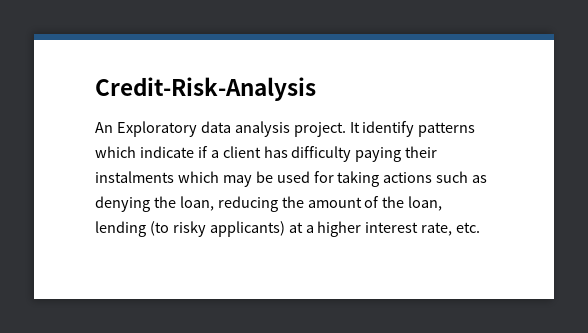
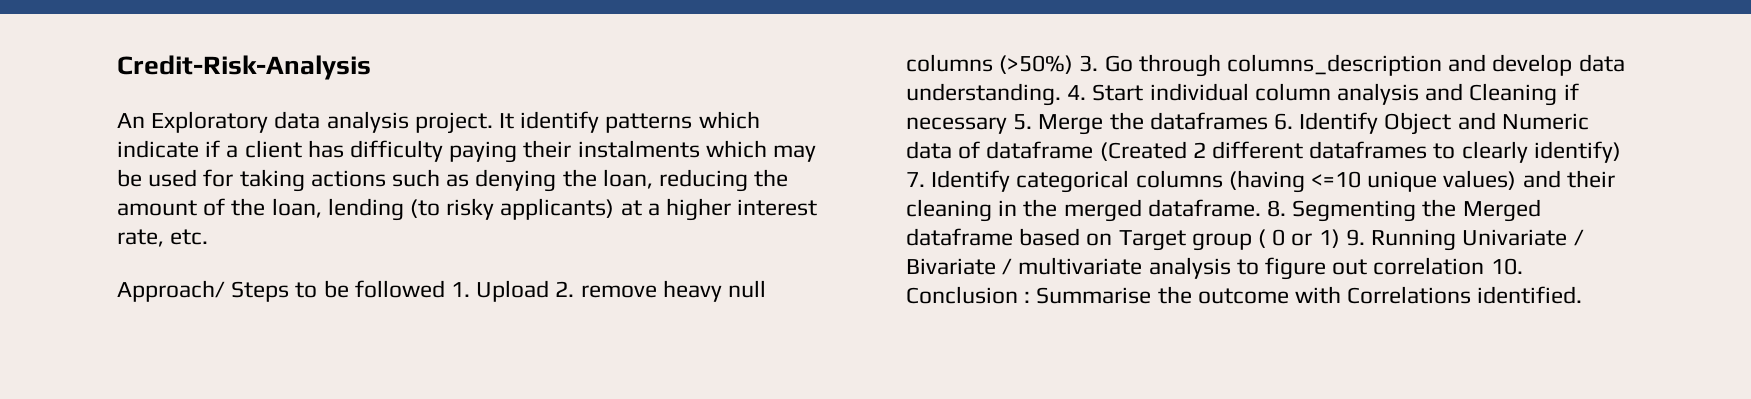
(481, 227) none -> [117,280,767,302] [906,54,1625,77] [906,83,1579,106] [906,112,1589,135] [906,141,1621,163] [906,170,1615,193] [906,199,1541,222] [906,228,1584,251] [906,257,1523,280] [906,286,1583,304] // Approach/ Steps to be followed 1. Upload 2. remove heavy null columns (>50%) 3. Go through columns_description and develop data understanding. 4. Start individual column analysis and Cleaning if necessary 5. Merge the dataframes 6. Identify Object and Numeric data of dataframe (Created 2 different dataframes to clearly identify) 7. Identify categorical columns (having <=10 unique values) and their cleaning in the merged dataframe. 8. Segmenting the Merged dataframe based on Target group ( 0 or 1) 9. Running Univariate / Bivariate / multivariate analysis to figure out correlation 10. Conclusion : Summarise the outcome with Correlations identified.

